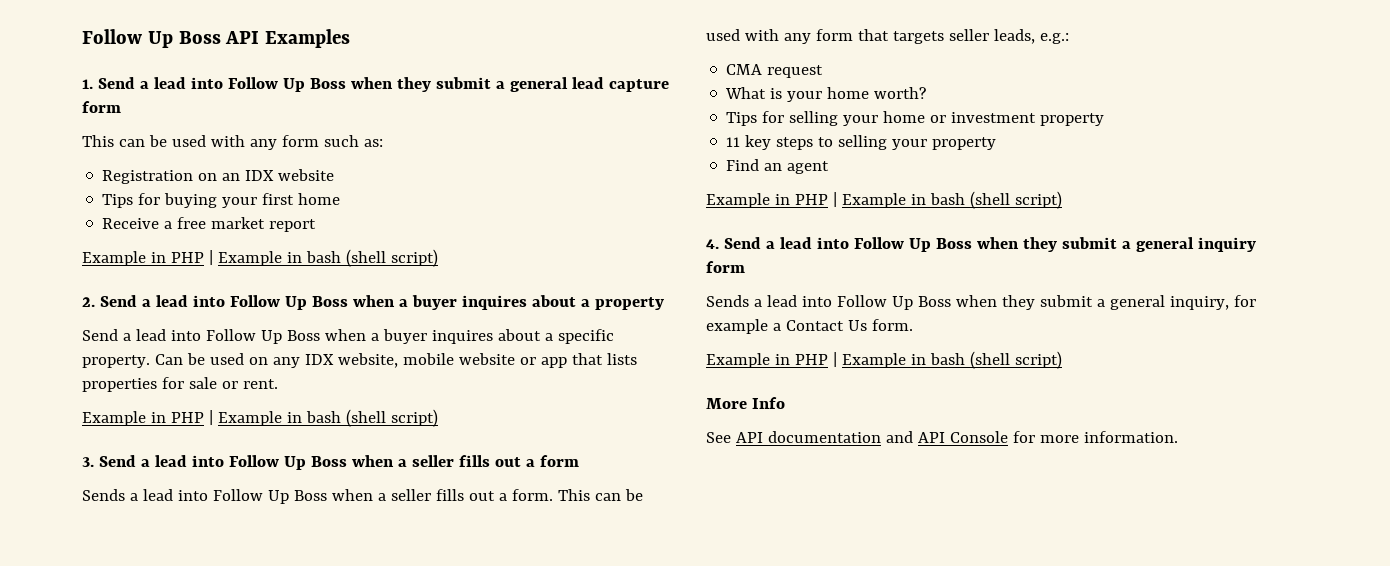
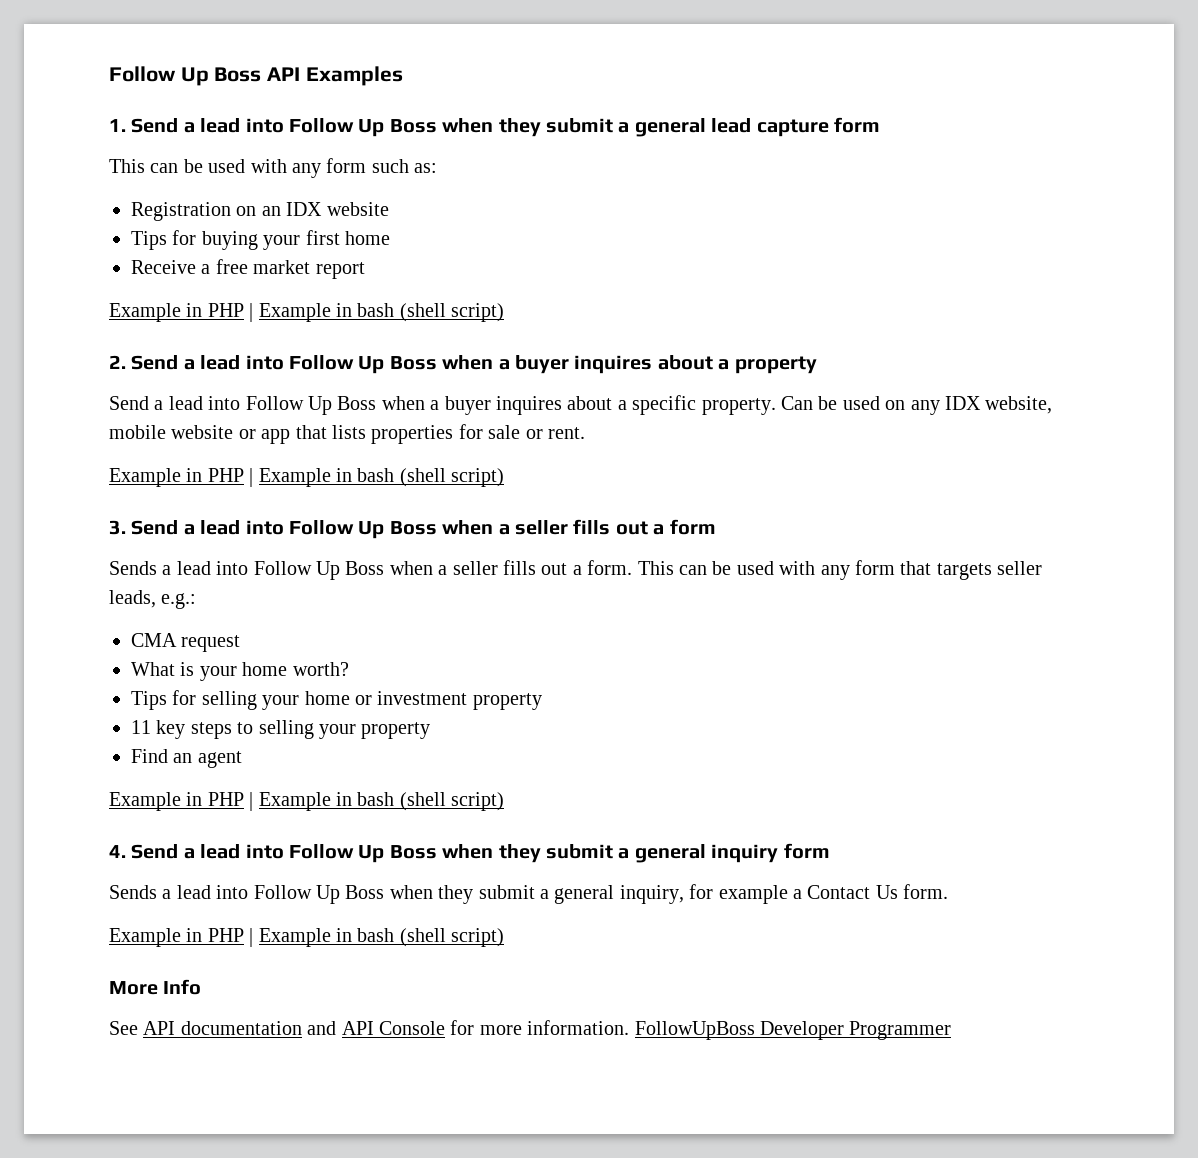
(1178, 437) none -> [634,1021,952,1040] FollowUpBoss Developer Programmer

